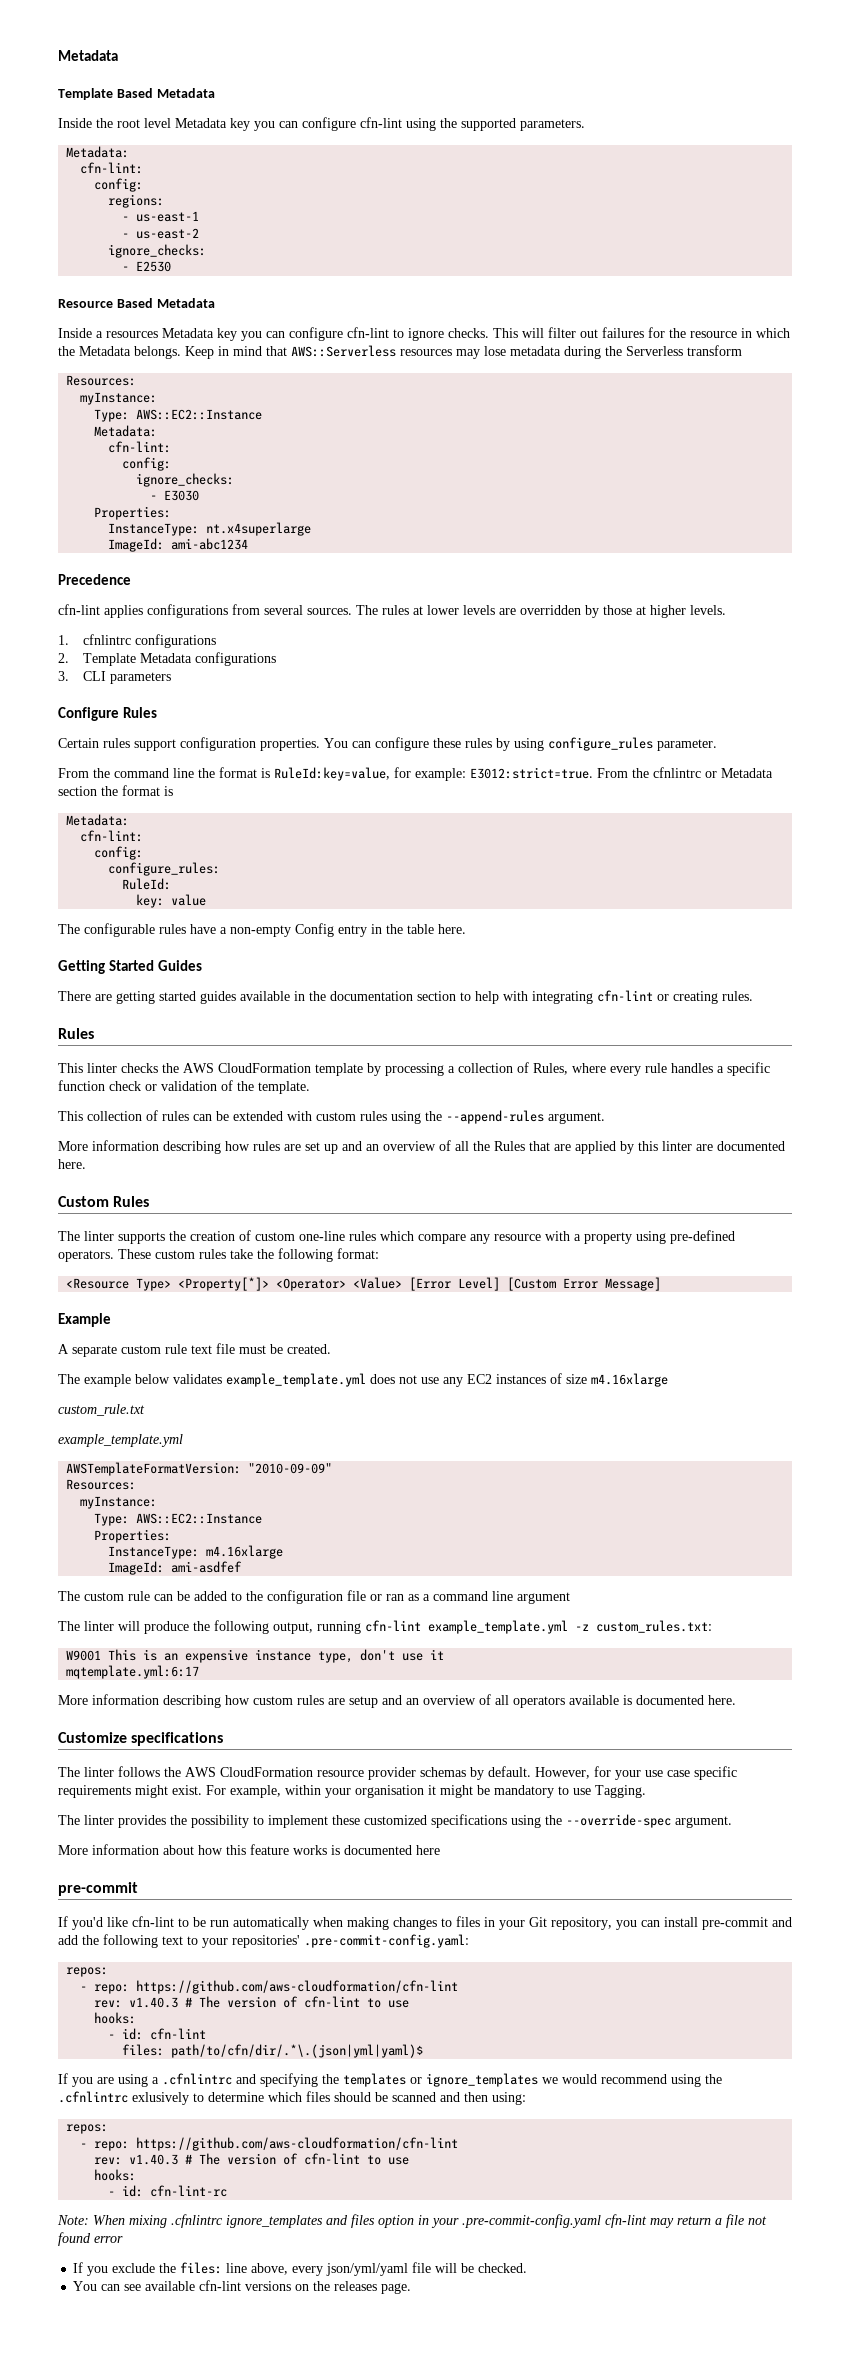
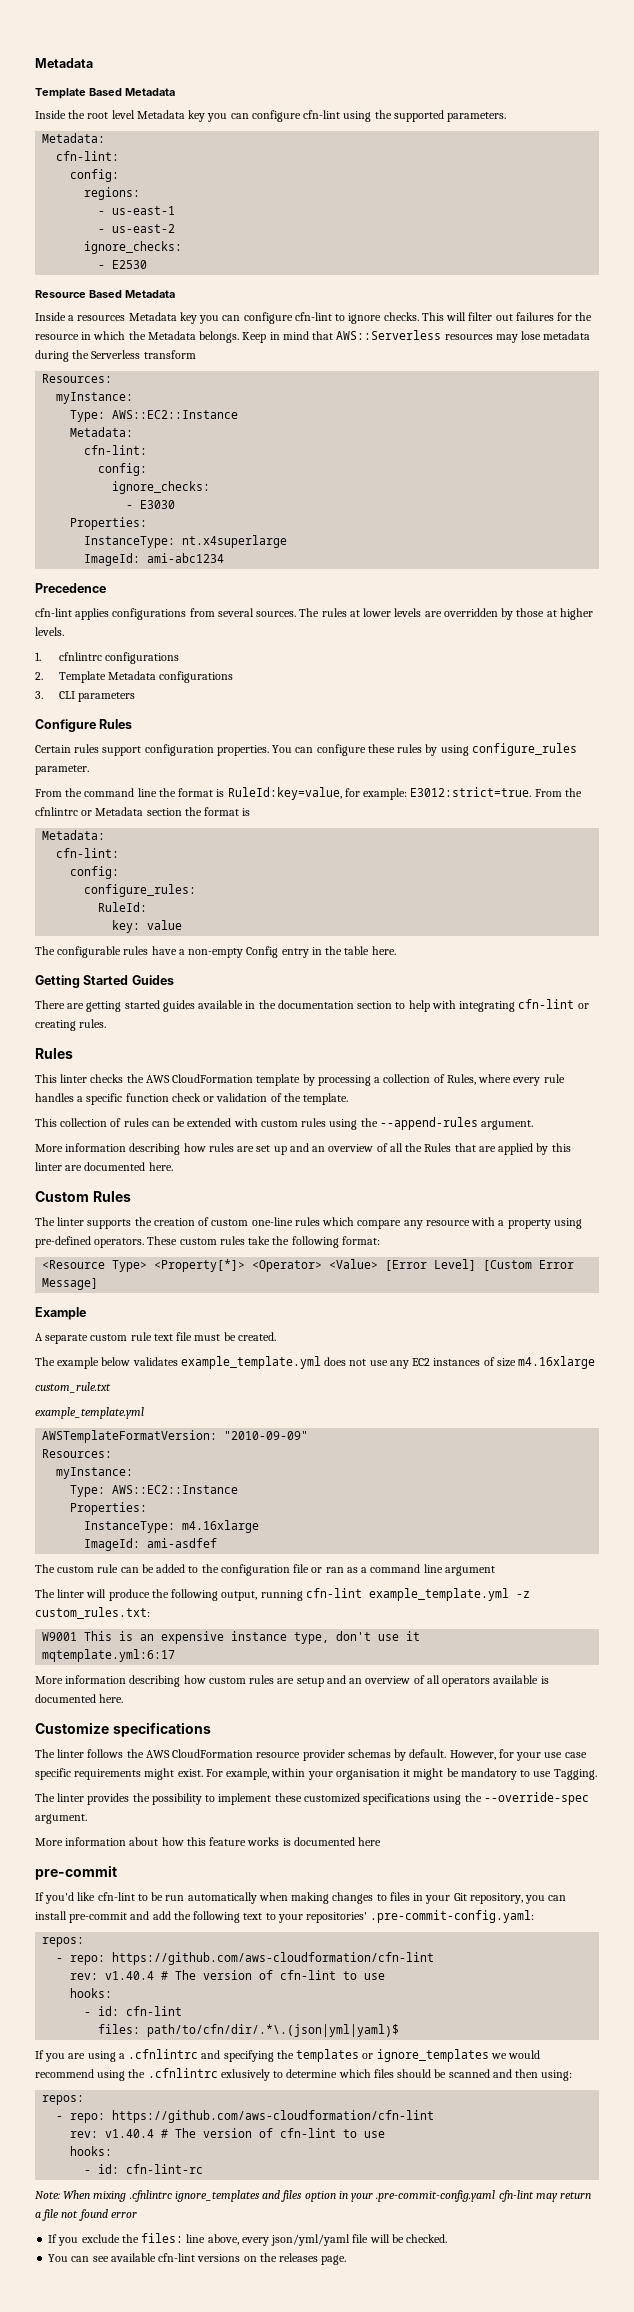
[129,1997,179,2008] v1.40.3 -> [105,1971,155,1980] v1.40.4
[129,2154,179,2165] v1.40.3 -> [105,2129,155,2138] v1.40.4

